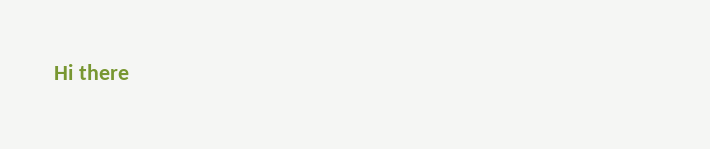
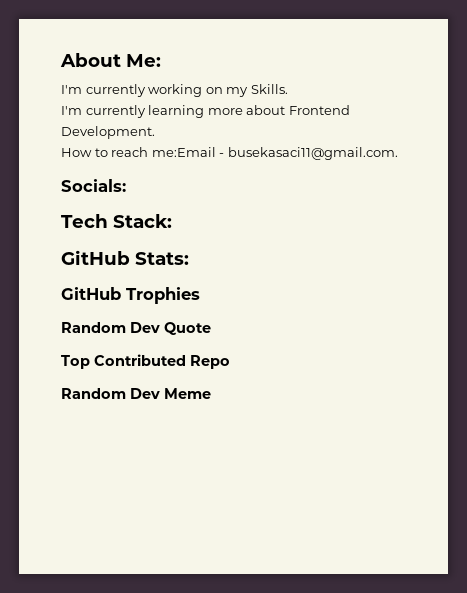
[54,64,129,80] Hi there -> [60,53,161,67] [61,84,288,97] [61,105,350,118] [61,126,155,139] [61,147,398,160] [61,179,126,192] [61,214,172,228] [61,250,189,265] [61,287,200,304] [61,322,211,335] [61,354,230,369] [61,388,211,399] About Me: // I'm currently working on my Skills. // I'm currently learning more about Frontend Development. // How to reach me:Email - busekasaci11@gmail.com. // Socials: // Tech Stack: // GitHub Stats: // GitHub Trophies // Random Dev Quote // Top Contributed Repo // Random Dev Meme

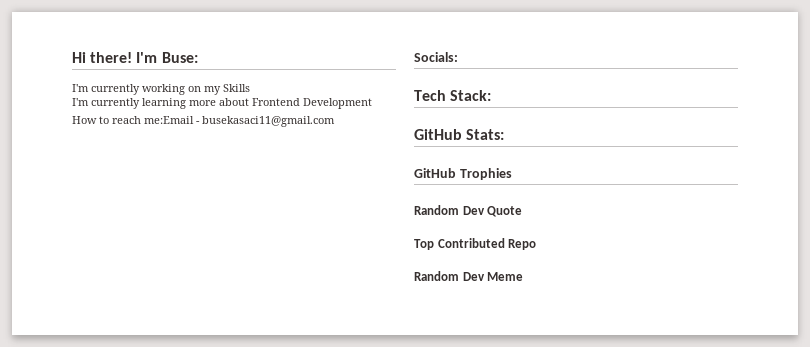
[60,53,161,67] About Me: -> [72,52,198,63] Hi there! I'm Buse:
[250,84,288,94] Skills. -> [223,84,250,92] Skills
[61,126,155,139] Development. -> [303,98,372,109] Development
[227,147,398,160] busekasaci11@gmail.com. -> [202,116,335,127] busekasaci11@gmail.com

